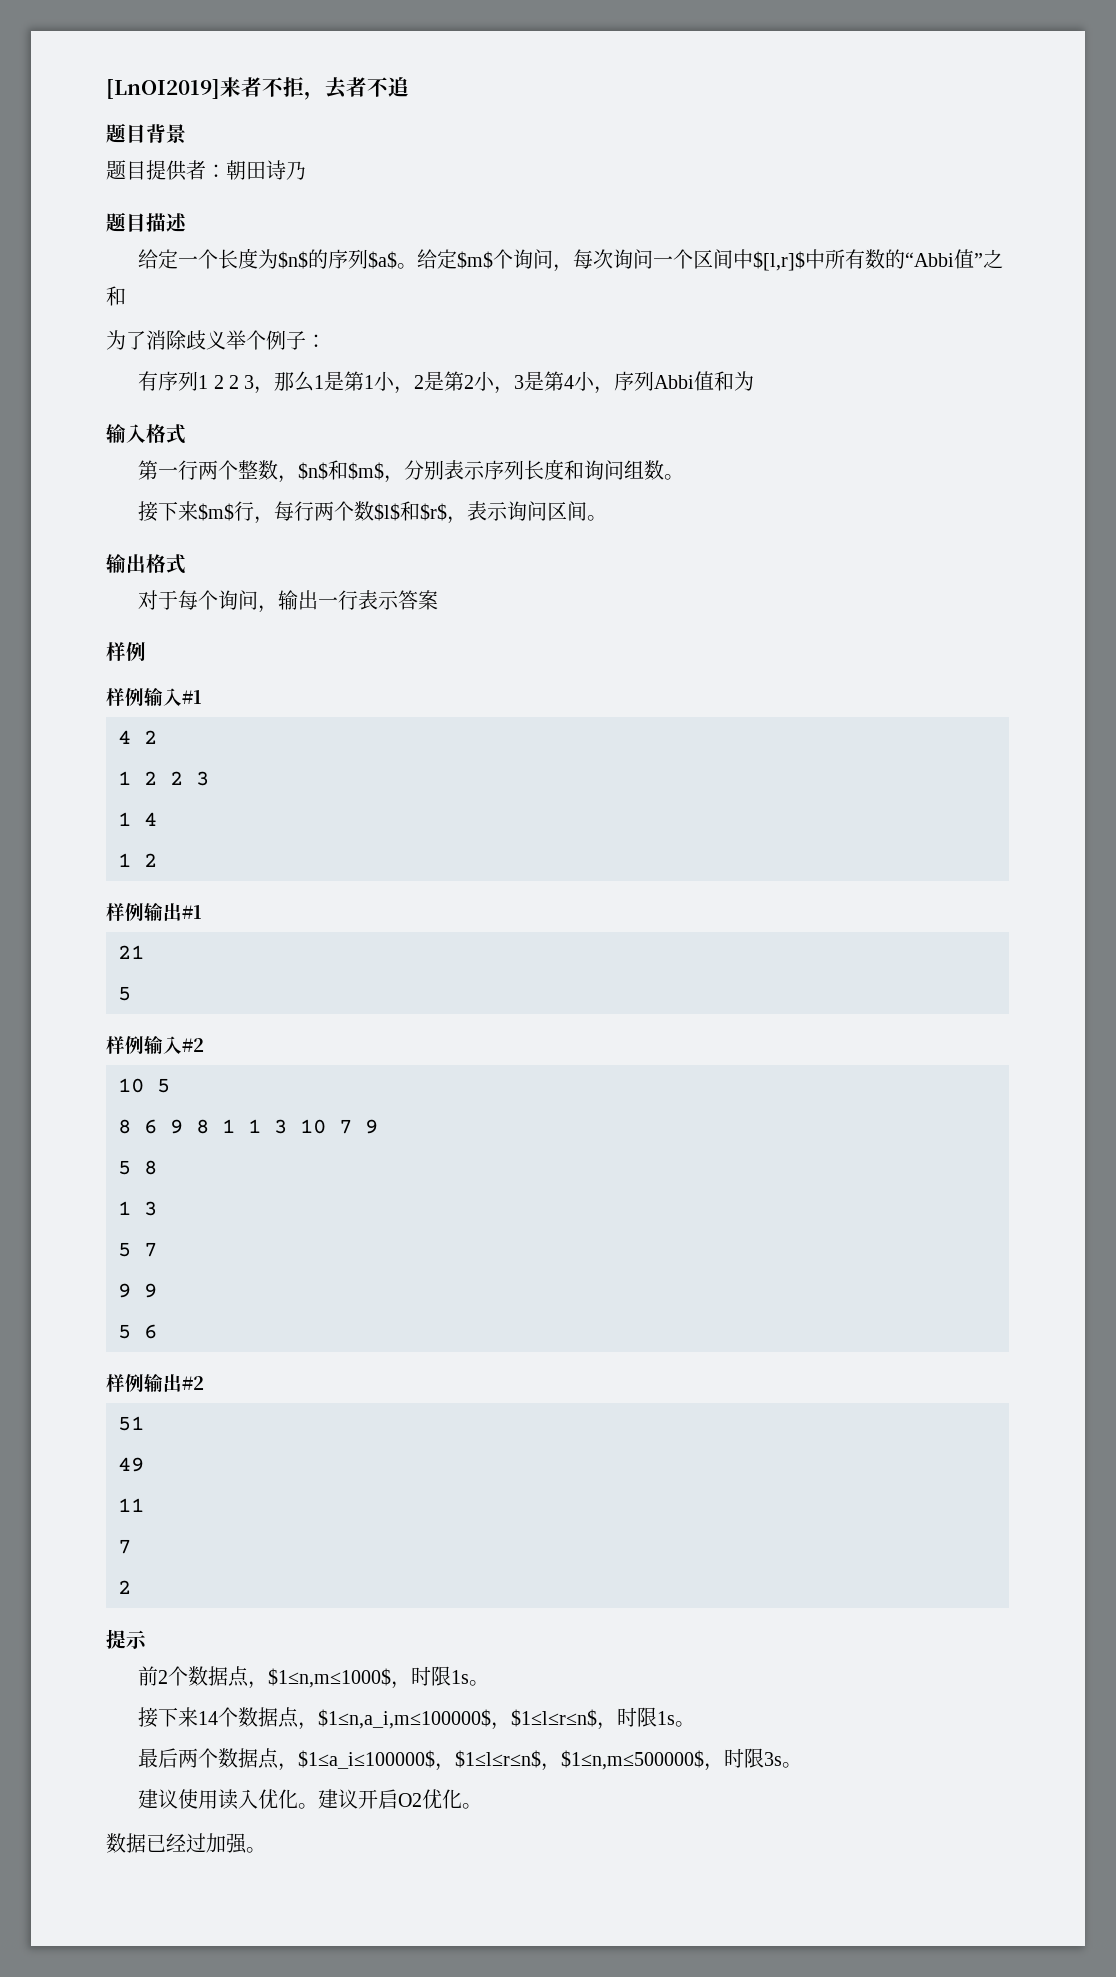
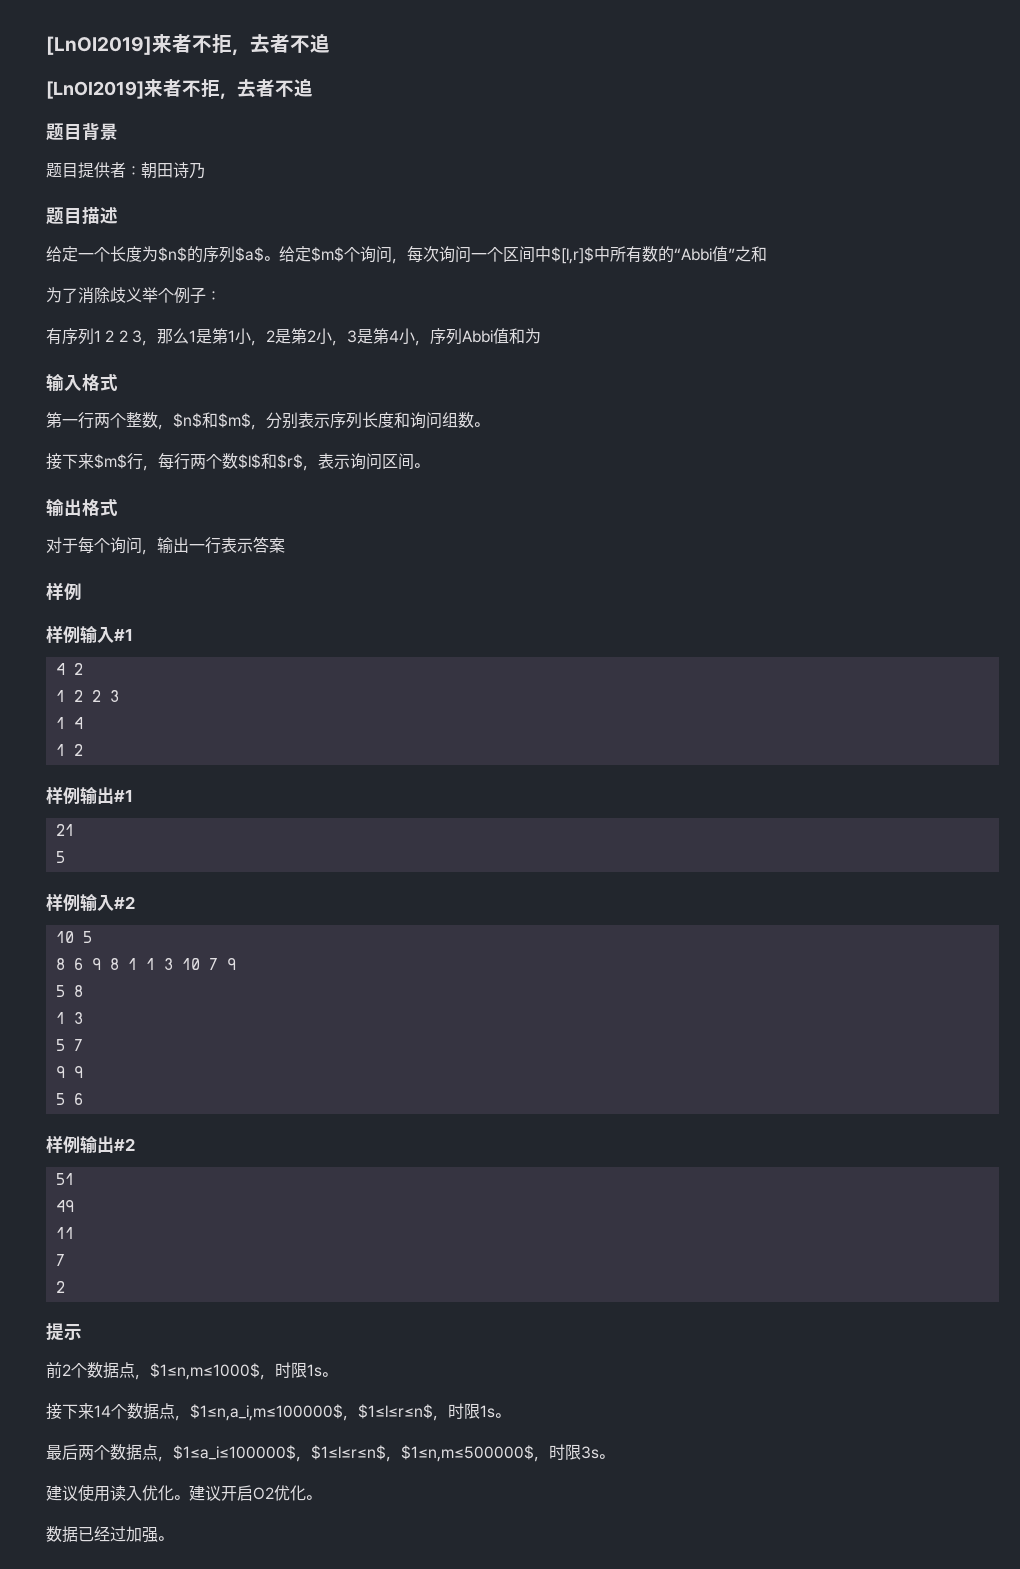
[106,77,409,100] [LnOI2019]来者不拒，去者不追 -> [46,34,330,56] [46,79,313,99] [LnOI2019]来者不拒，去者不追 // [LnOI2019]来者不拒，去者不追

